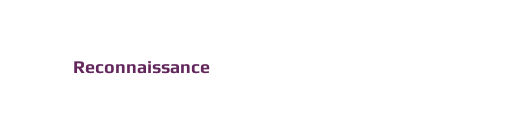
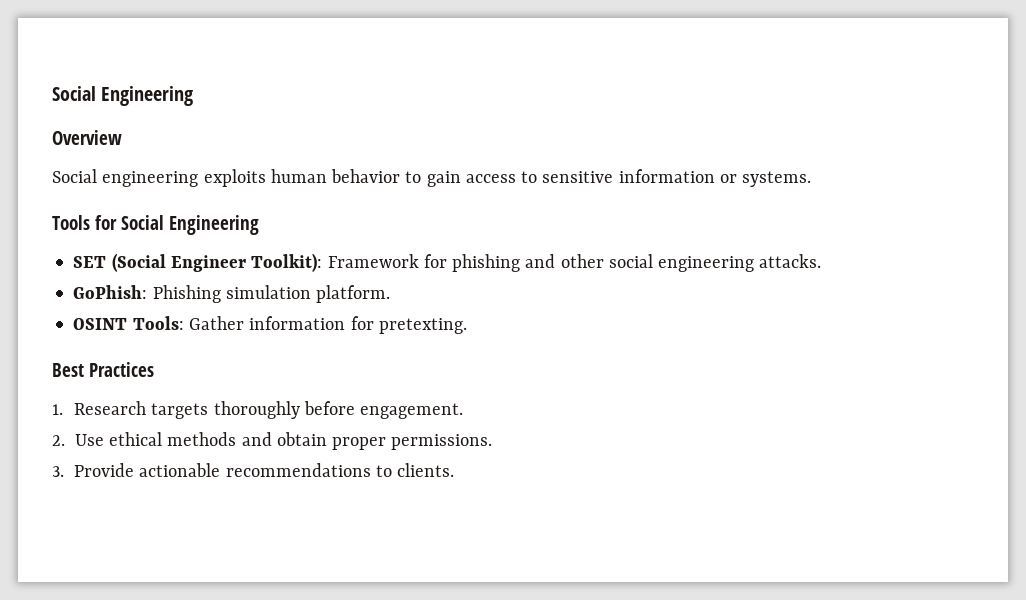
[73,61,210,74] Reconnaissance -> [52,86,194,106] [52,130,122,145] [52,169,812,187] [52,215,259,235] [73,253,822,272] [73,285,391,303] [73,316,467,334] [52,362,154,377] [52,401,464,419] [52,432,493,450] [52,463,455,477] Social Engineering // Overview // Social engineering exploits human behavior to gain access to sensitive information or systems. // Tools for Social Engineering // SET (Social Engineer Toolkit): Framework for phishing and other social engineering attacks. // GoPhish: Phishing simulation platform. // OSINT Tools: Gather information for pretexting. // Best Practices // 1. Research targets thoroughly before engagement. // 2. Use ethical methods and obtain proper permissions. // 3. Provide actionable recommendations to clients.

